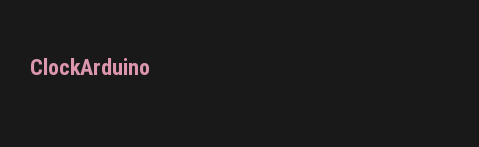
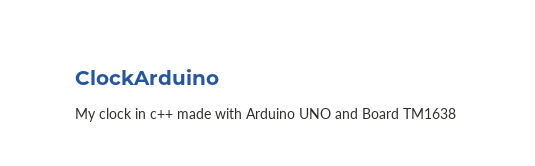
(150, 66) none -> [75,108,456,122] // My clock in c++ made with Arduino UNO and Board TM1638

